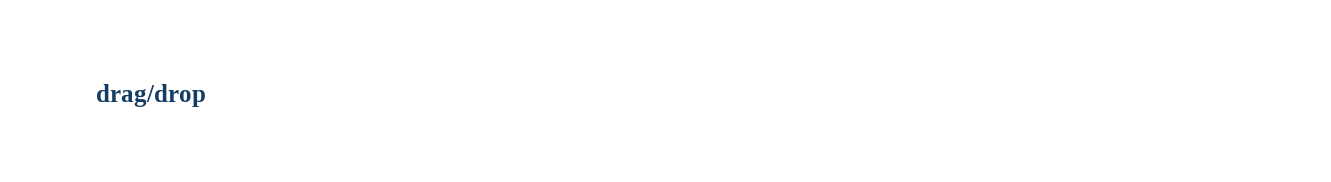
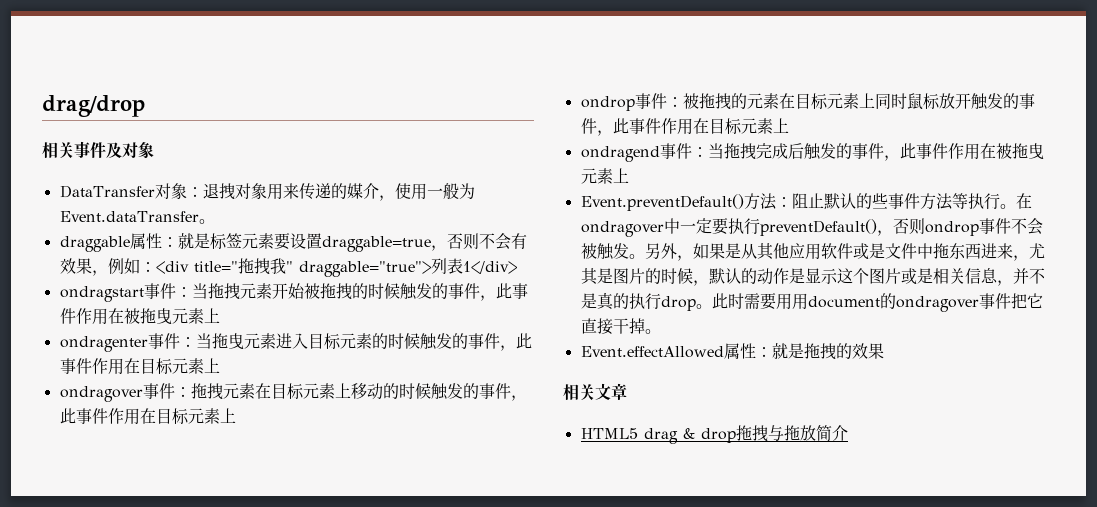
(206, 95) none -> [42,141,154,159] [59,183,475,201] [59,211,215,224] [59,233,527,252] [59,258,517,277] [59,283,528,302] [59,308,220,325] [59,333,532,352] [59,358,220,375] [59,383,527,402] [59,408,236,425] [580,93,1035,111] [580,118,789,136] [580,143,1044,162] [580,168,629,184] [580,193,1032,211] [580,218,1043,237] [580,243,1045,261] [580,268,1045,286] [580,292,1043,312] [580,318,661,335] [580,343,884,360] [563,383,627,401] [580,425,848,444] // 相关事件及对象 // DataTransfer对象：退拽对象用来传递的媒介，使用一般为Event.dataTransfer。 // draggable属性：就是标签元素要设置draggable=true，否则不会有效果，例如：<div title="拖拽我" draggable="true">列表1</div> // ondragstart事件：当拖拽元素开始被拖拽的时候触发的事件，此事件作用在被拖曳元素上 // ondragenter事件：当拖曳元素进入目标元素的时候触发的事件，此事件作用在目标元素上 // ondragover事件：拖拽元素在目标元素上移动的时候触发的事件，此事件作用在目标元素上 // ondrop事件：被拖拽的元素在目标元素上同时鼠标放开触发的事件，此事件作用在目标元素上 // ondragend事件：当拖拽完成后触发的事件，此事件作用在被拖曳元素上 // Event.preventDefault()方法：阻止默认的些事件方法等执行。在ondragover中一定要执行preventDefault()，否则ondrop事件不会被触发。另外，如果是从其他应用软件或是文件中拖东西进来，尤其是图片的时候，默认的动作是显示这个图片或是相关信息，并不是真的执行drop。此时需要用用document的ondragover事件把它直接干掉。 // Event.effectAllowed属性：就是拖拽的效果 // 相关文章 // HTML5 drag & drop拖拽与拖放简介

